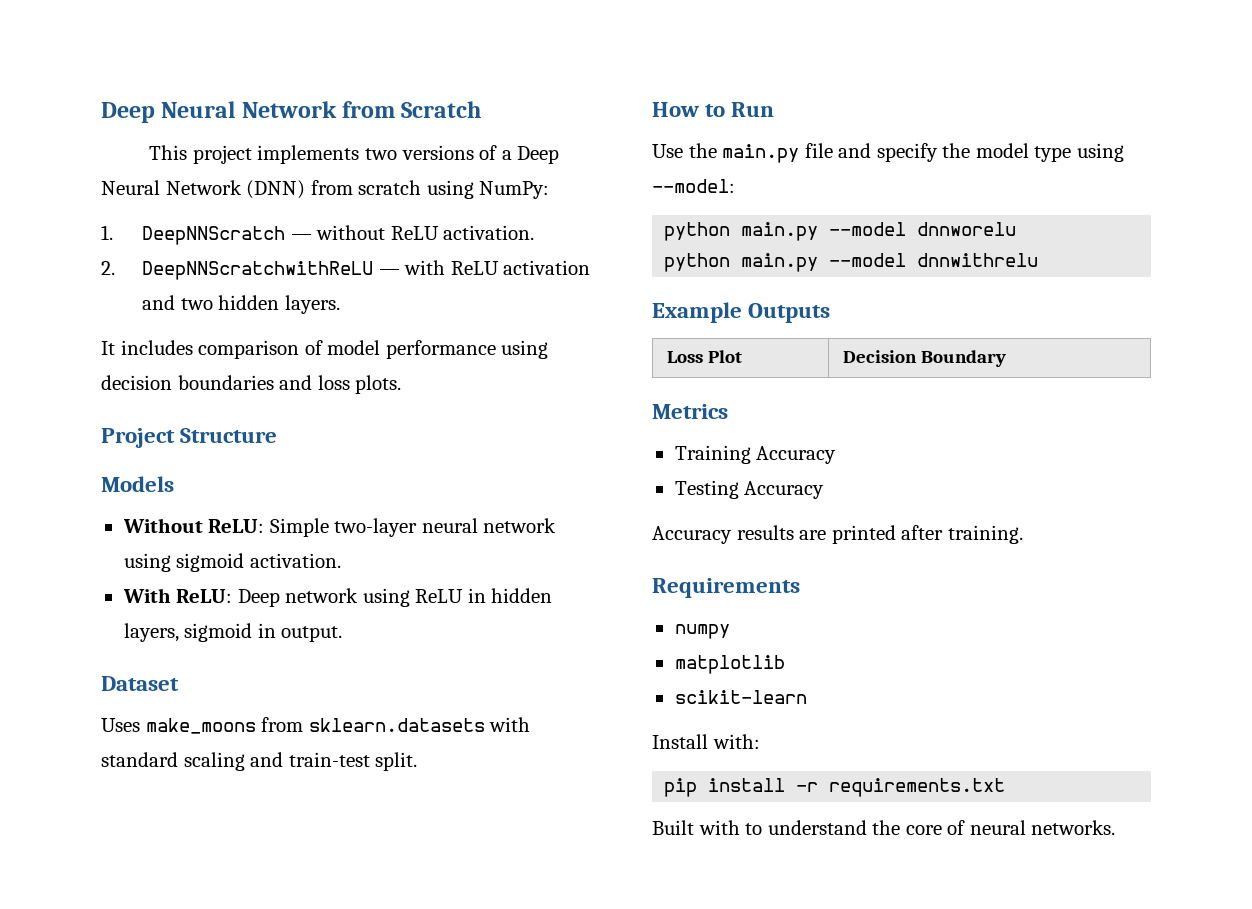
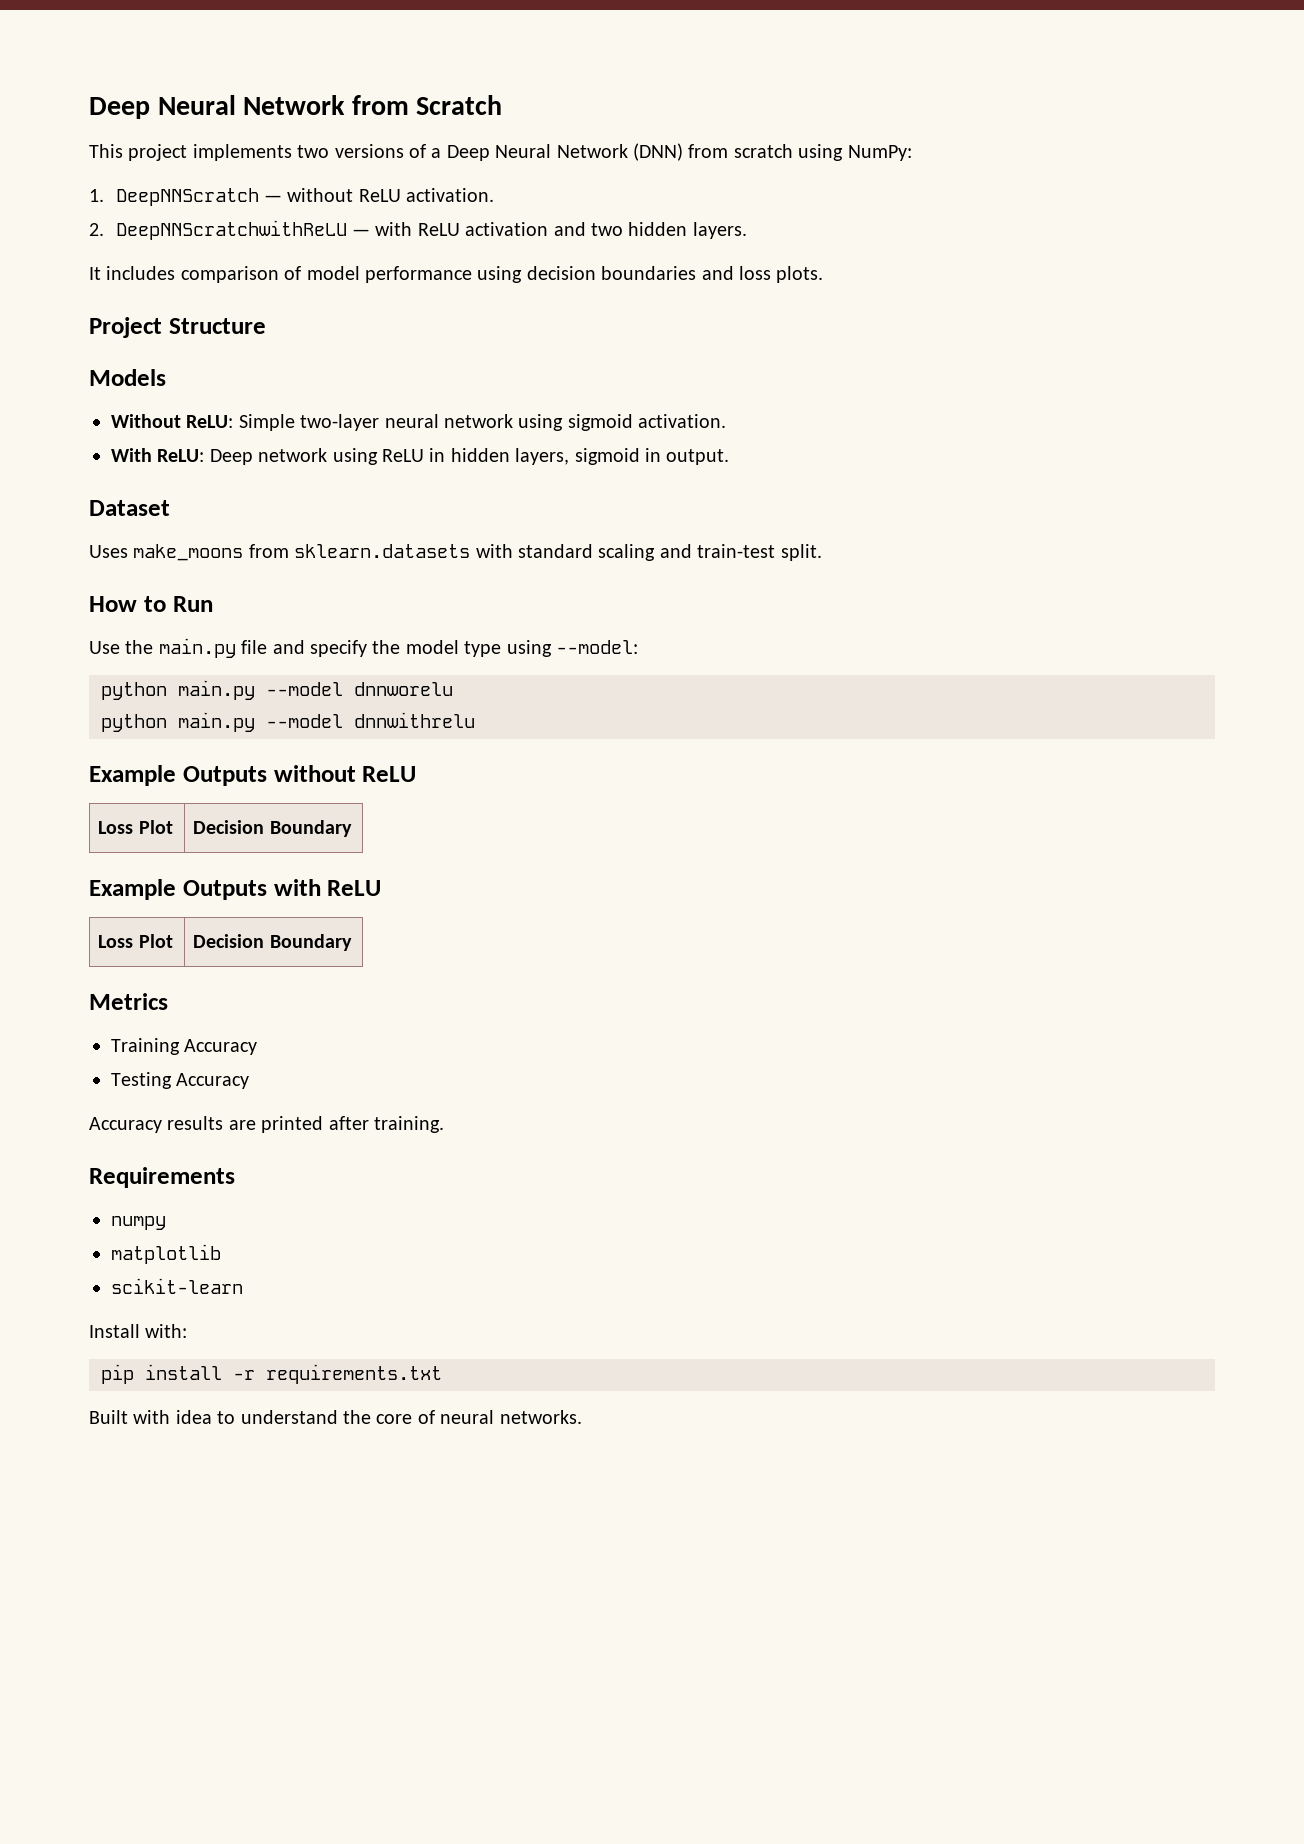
(831, 313) none -> [273,765,417,782] [98,820,173,834] [193,820,352,837] [89,879,382,900] without ReLU // Loss Plot | Decision Boundary // Example Outputs with ReLU
(740, 827) none -> [175,1410,212,1424] idea

